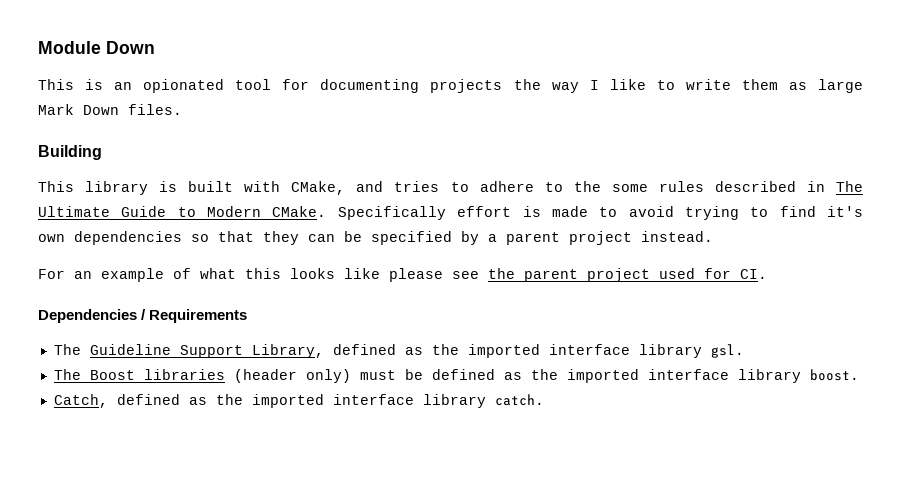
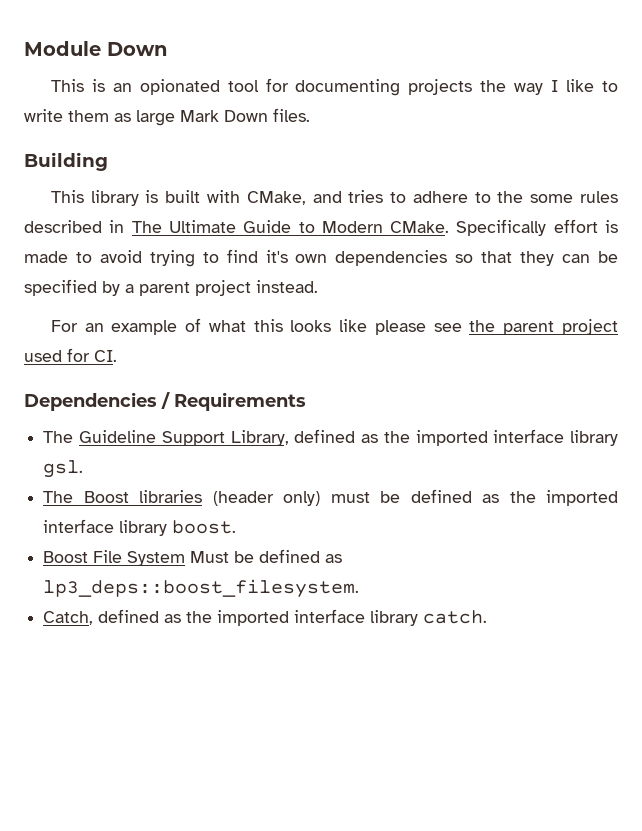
(859, 375) none -> [43,549,343,566] [43,579,360,598] // Boost File System Must be defined as lp3_deps::boost_filesystem.

